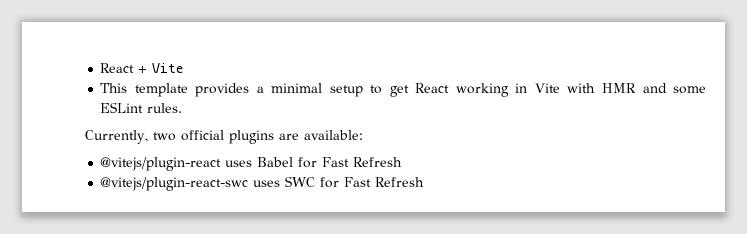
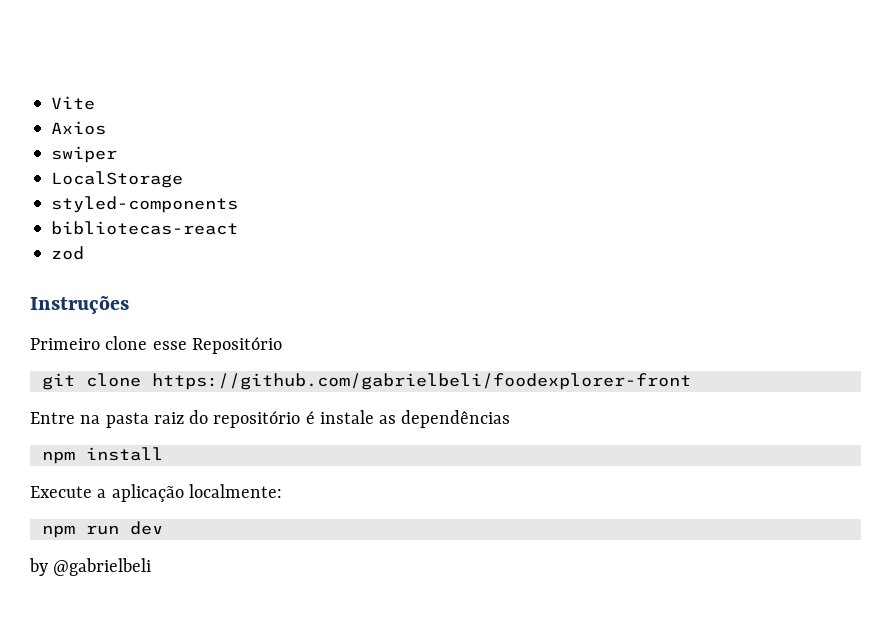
[100,63,148,73] React + -> (51, 103) none
[100,83,706,97] [100,102,183,113] [85,130,363,144] [100,157,403,171] [100,176,425,191] This template provides a minimal setup to get React working in Vite with HMR and some ESLint rules. // Currently, two official plugins are available: // @vitejs/plugin-react uses Babel for Fast Refresh // @vitejs/plugin-react-swc uses SWC for Fast Refresh -> [51,121,107,135] [51,146,118,163] [51,171,184,188] [51,196,239,213] [51,221,239,235] [51,246,85,260] [30,296,129,314] [30,336,282,354] [41,373,691,390] [30,410,511,428] [41,447,163,464] [30,484,282,502] [41,521,163,538] [29,558,152,576] Axios // swiper // LocalStorage // styled-components // bibliotecas-react // zod // Instruções // Primeiro clone esse Repositório // git clone https://github.com/gabrielbeli/foodexplorer-front // Entre na pasta raiz do repositório é instale as dependências // npm install // Execute a aplicação localmente: // npm run dev // by @gabrielbeli

